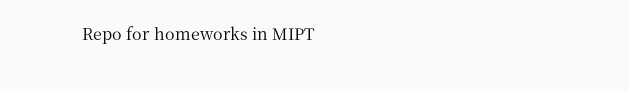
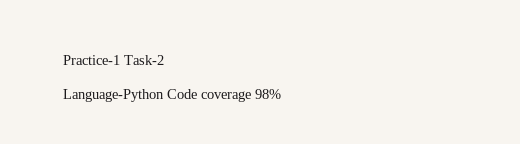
[82,26,316,44] Repo for homeworks in MIPT -> [63,55,164,65] [63,89,281,102] Practice-1 Task-2 // Language-Python Code coverage 98%

